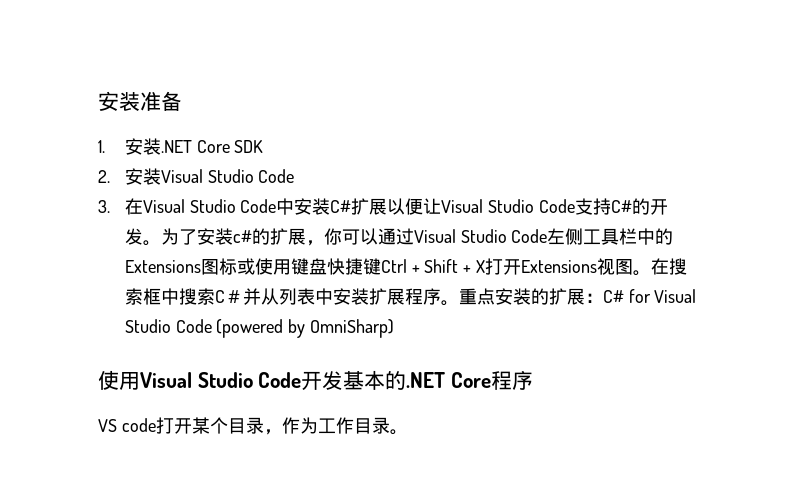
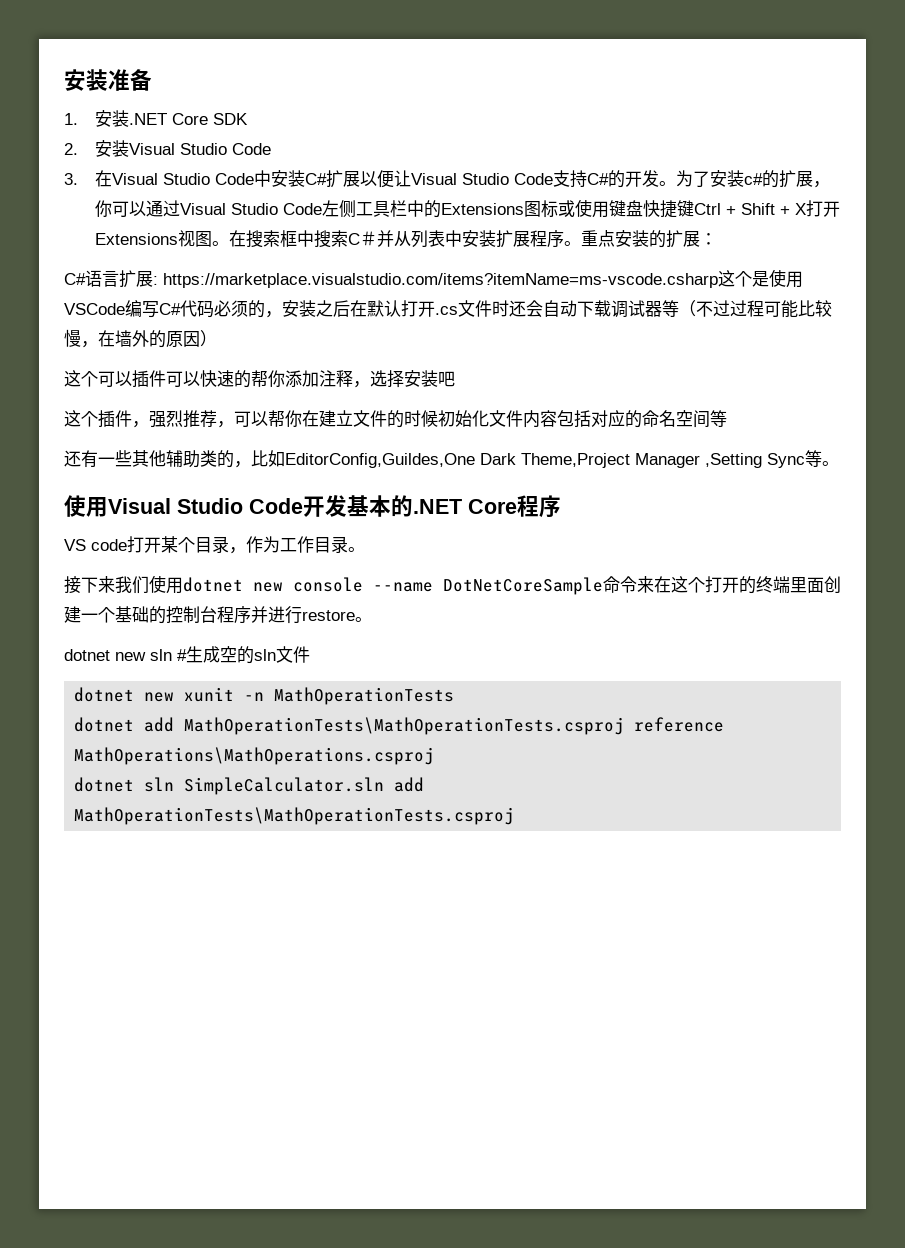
[602,289,697,303] [124,319,395,338] C# for Visual Studio Code (powered by OmniSharp) -> [64,269,803,288] [64,300,832,318] [64,329,217,348] [64,370,455,388] [64,410,727,428] [64,450,839,468] // C#语言扩展: https://marketplace.visualstudio.com/items?itemName=ms-vscode.csharp这个是使用VSCode编写C#代码必须的，安装之后在默认打开.cs文件时还会自动下载调试器等（不过过程可能比较慢，在墙外的原因） // 这个可以插件可以快速的帮你添加注释，选择安装吧 // 这个插件，强烈推荐，可以帮你在建立文件的时候初始化文件内容包括对应的命名空间等 // 还有一些其他辅助类的，比如EditorConfig,Guildes,One Dark Theme,Project Manager ,Setting Sync等。
(408, 432) none -> [64,575,841,595] [64,606,372,624] [64,646,310,664] [74,687,455,705] [74,717,725,735] [74,747,435,765] [74,777,425,795] [74,807,515,825] // 接下来我们使用dotnet new console --name DotNetCoreSample命令来在这个打开的终端里面创建一个基础的控制台程序并进行restore。 // dotnet new sln #生成空的sln文件 // dotnet new xunit -n MathOperationTests // dotnet add MathOperationTests\MathOperationTests.csproj reference MathOperations\MathOperations.csproj // dotnet sln SimpleCalculator.sln add MathOperationTests\MathOperationTests.csproj

